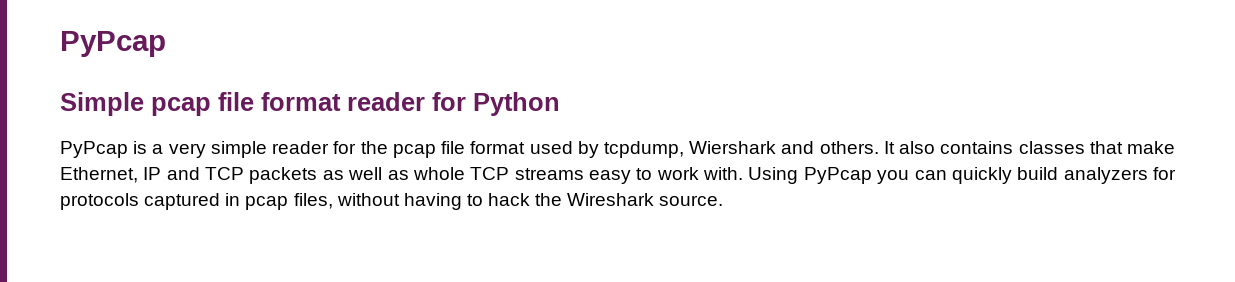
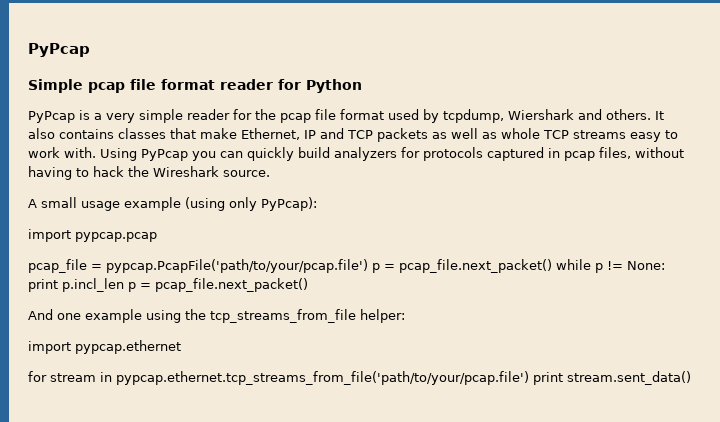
(724, 200) none -> [28,197,317,211] [28,229,157,242] [28,259,665,273] [28,278,308,292] [28,309,405,323] [28,340,181,354] [28,371,691,385] // A small usage example (using only PyPcap): // import pypcap.pcap // pcap_file = pypcap.PcapFile('path/to/your/pcap.file') p = pcap_file.next_packet() while p != None: print p.incl_len p = pcap_file.next_packet() // And one example using the tcp_streams_from_file helper: // import pypcap.ethernet // for stream in pypcap.ethernet.tcp_streams_from_file('path/to/your/pcap.file') print stream.sent_data()

